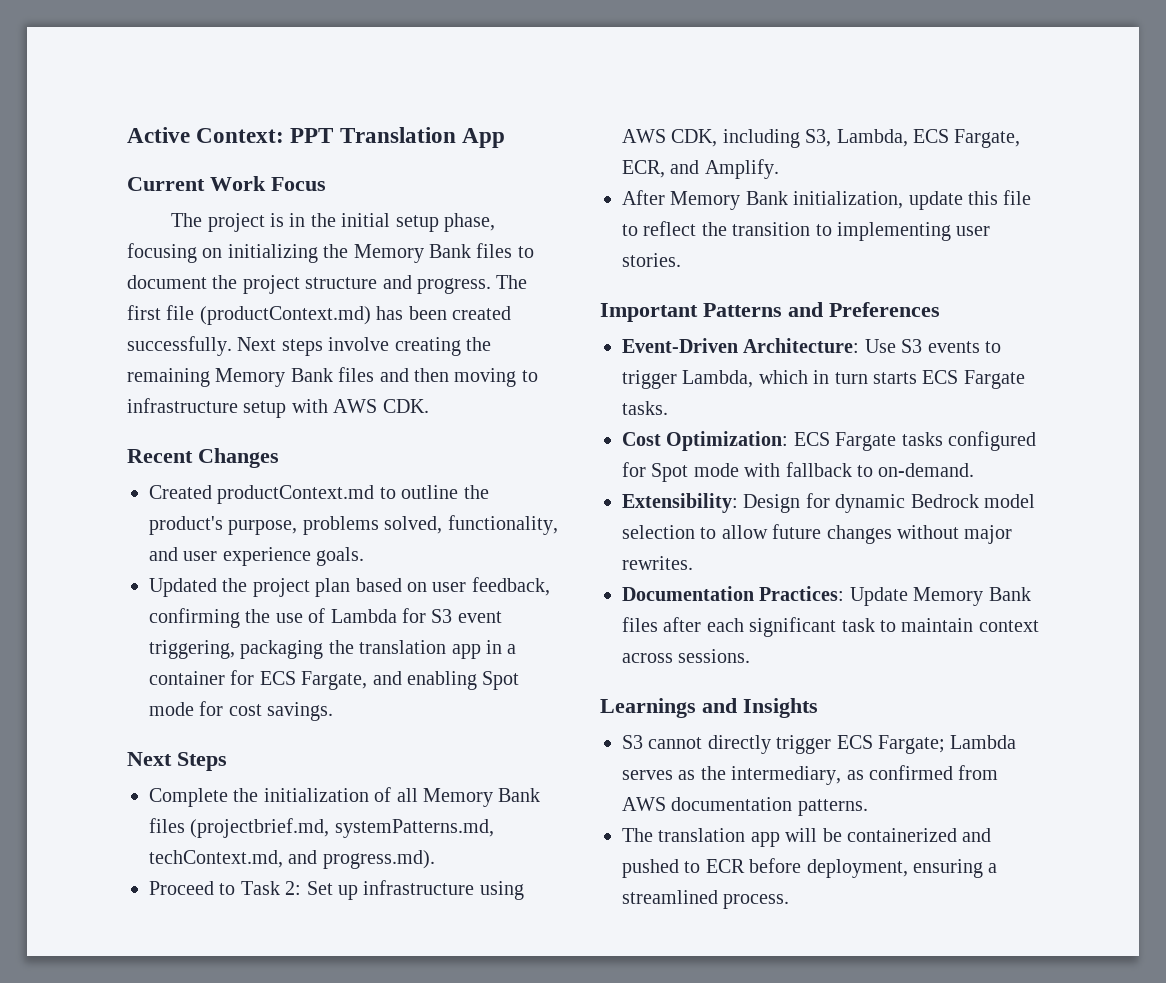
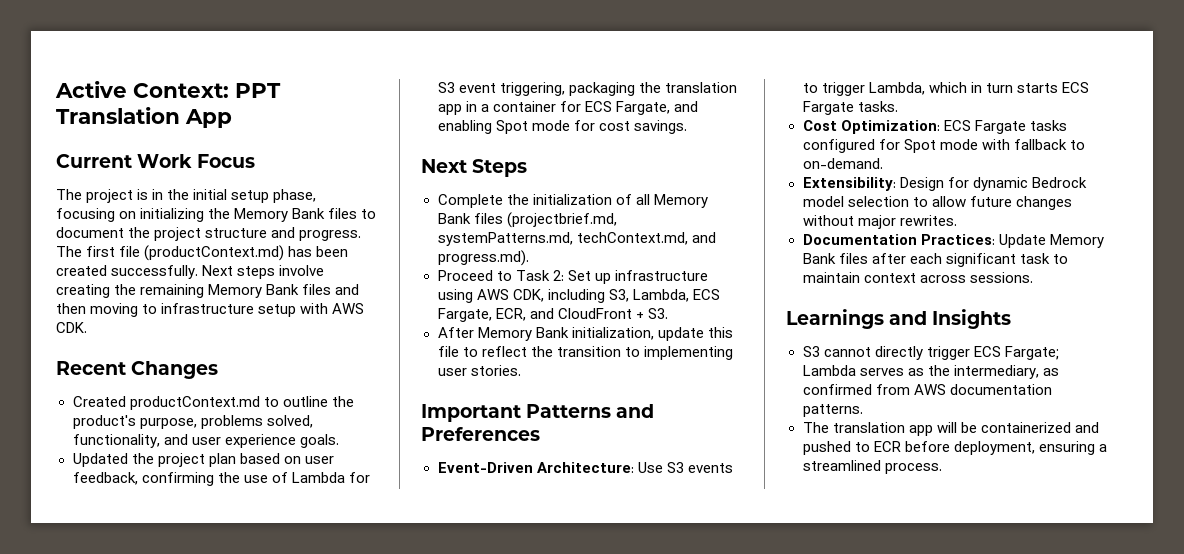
[704,159,779,179] Amplify. -> [557,308,668,319] CloudFront + S3.

